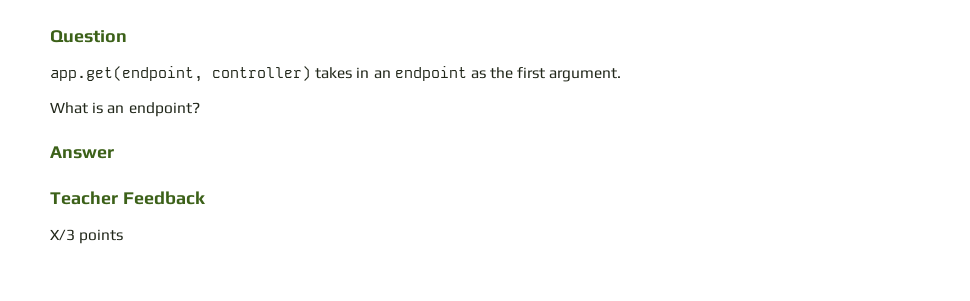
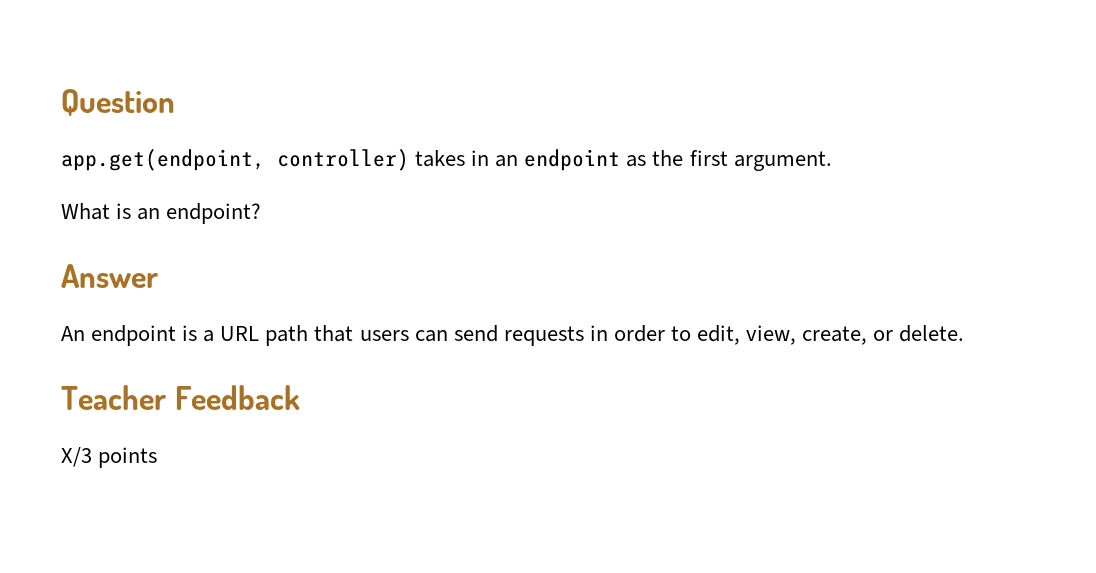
(114, 152) none -> [61,325,965,346] // An endpoint is a URL path that users can send requests in order to edit, view, create, or delete.

